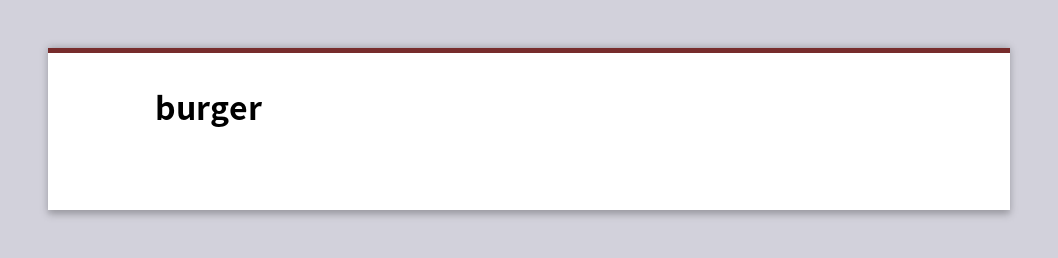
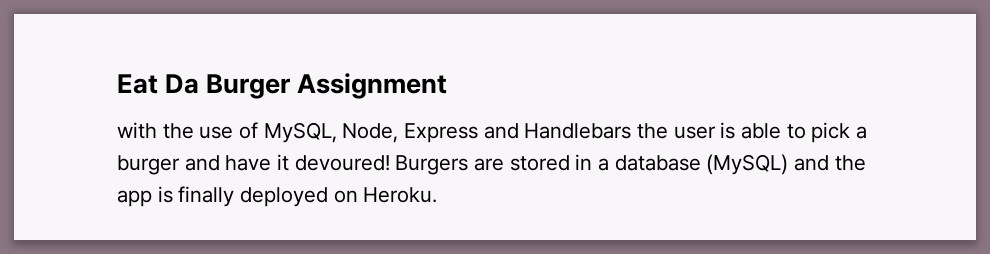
[155,94,262,128] burger -> [117,73,448,99] [117,122,868,143] [117,154,866,175] [117,186,438,207] Eat Da Burger Assignment // with the use of MySQL, Node, Express and Handlebars the user is able to pick a burger and have it devoured! Burgers are stored in a database (MySQL) and the app is finally deployed on Heroku.

